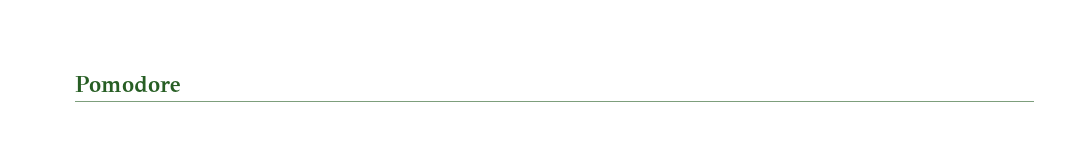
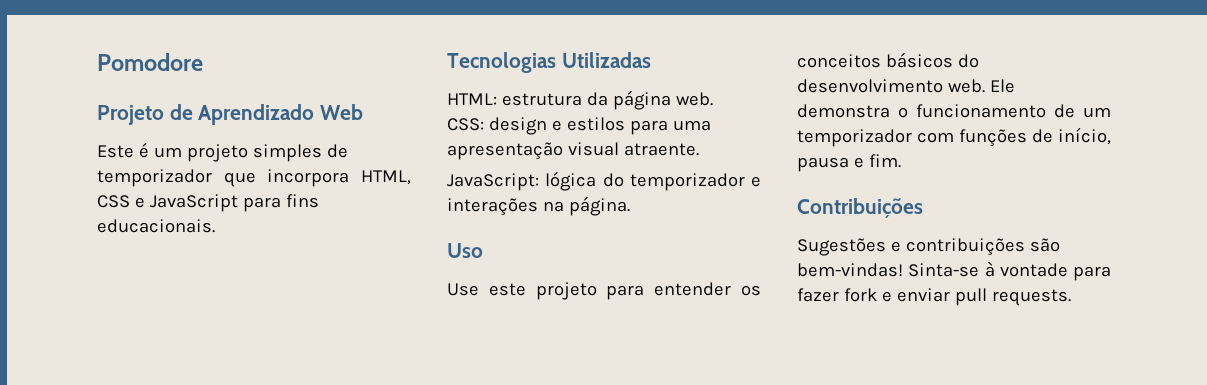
(181, 84) none -> [97,104,364,125] [97,142,348,162] [97,169,411,187] [97,194,319,212] [97,219,215,233] [447,52,651,73] [447,90,713,110] [447,117,711,135] [447,142,699,160] [447,171,761,191] [447,196,630,216] [447,243,483,258] [447,282,761,300] [797,52,979,68] [797,79,1015,93] [797,104,1111,118] [797,127,1111,147] [797,154,901,172] [797,198,923,218] [797,238,1060,256] [797,261,1111,281] [797,288,1071,306] // Projeto de Aprendizado Web // Este é um projeto simples de temporizador que incorpora HTML, CSS e JavaScript para fins educacionais. // Tecnologias Utilizadas // HTML: estrutura da página web. // CSS: design e estilos para uma apresentação visual atraente. // JavaScript: lógica do temporizador e interações na página. // Uso // Use este projeto para entender os conceitos básicos do desenvolvimento web. Ele demonstra o funcionamento de um temporizador com funções de início, pausa e fim. // Contribuições // Sugestões e contribuições são bem-vindas! Sinta-se à vontade para fazer fork e enviar pull requests.

